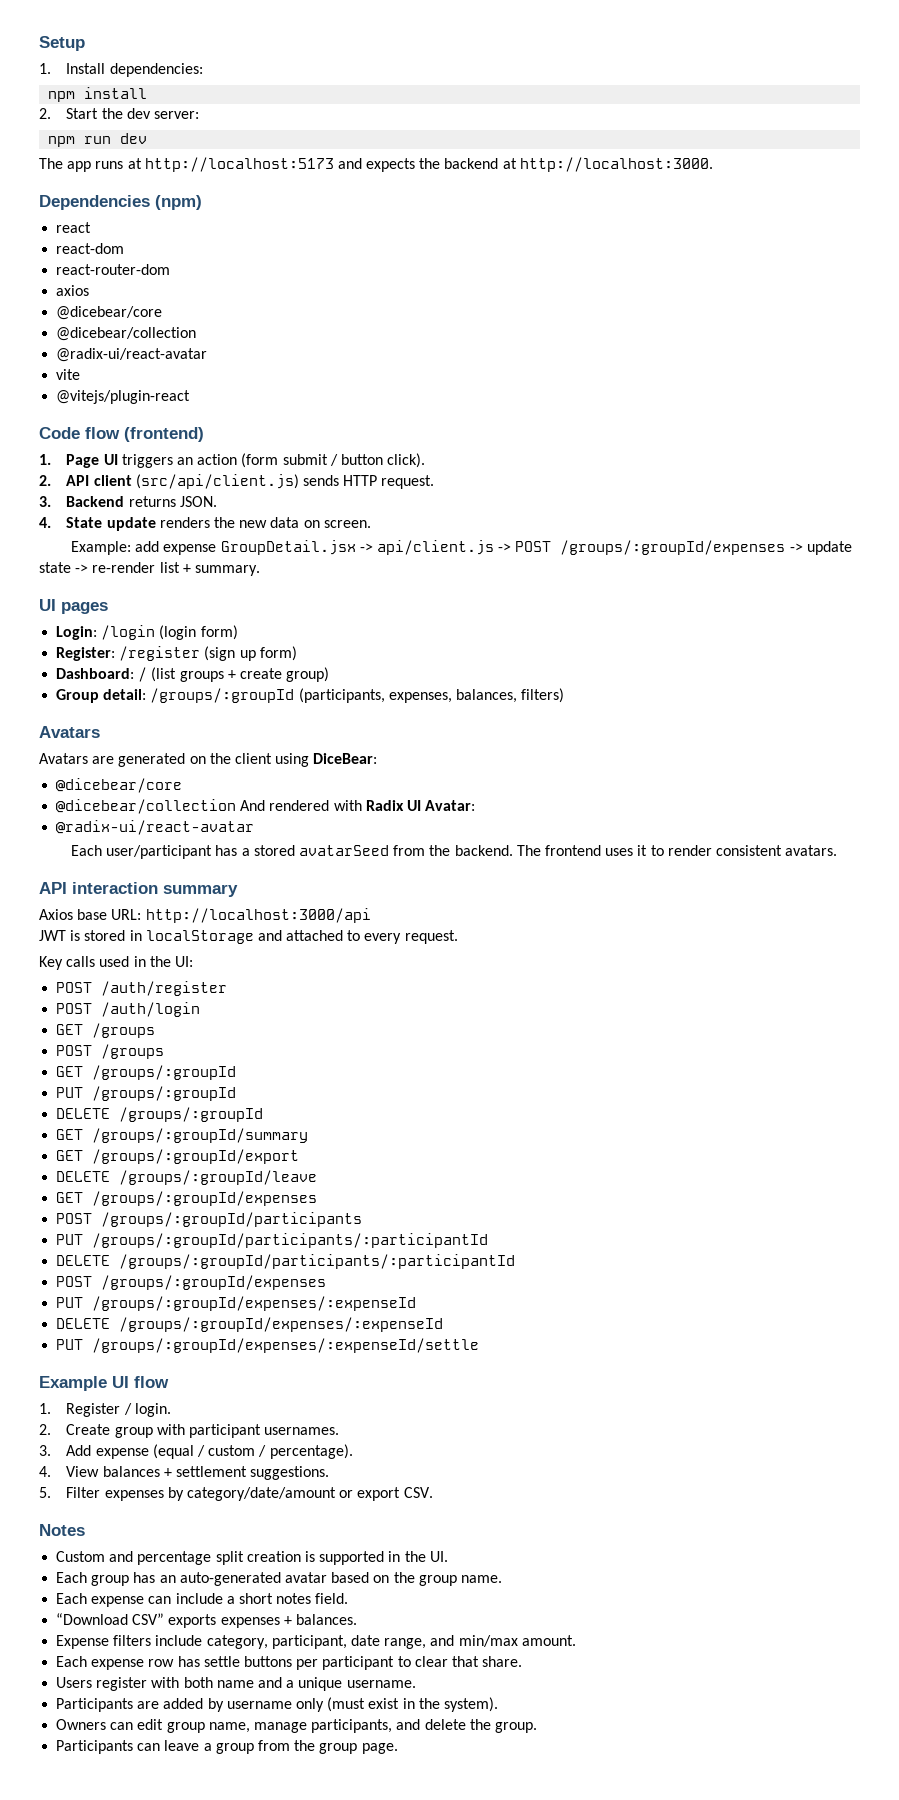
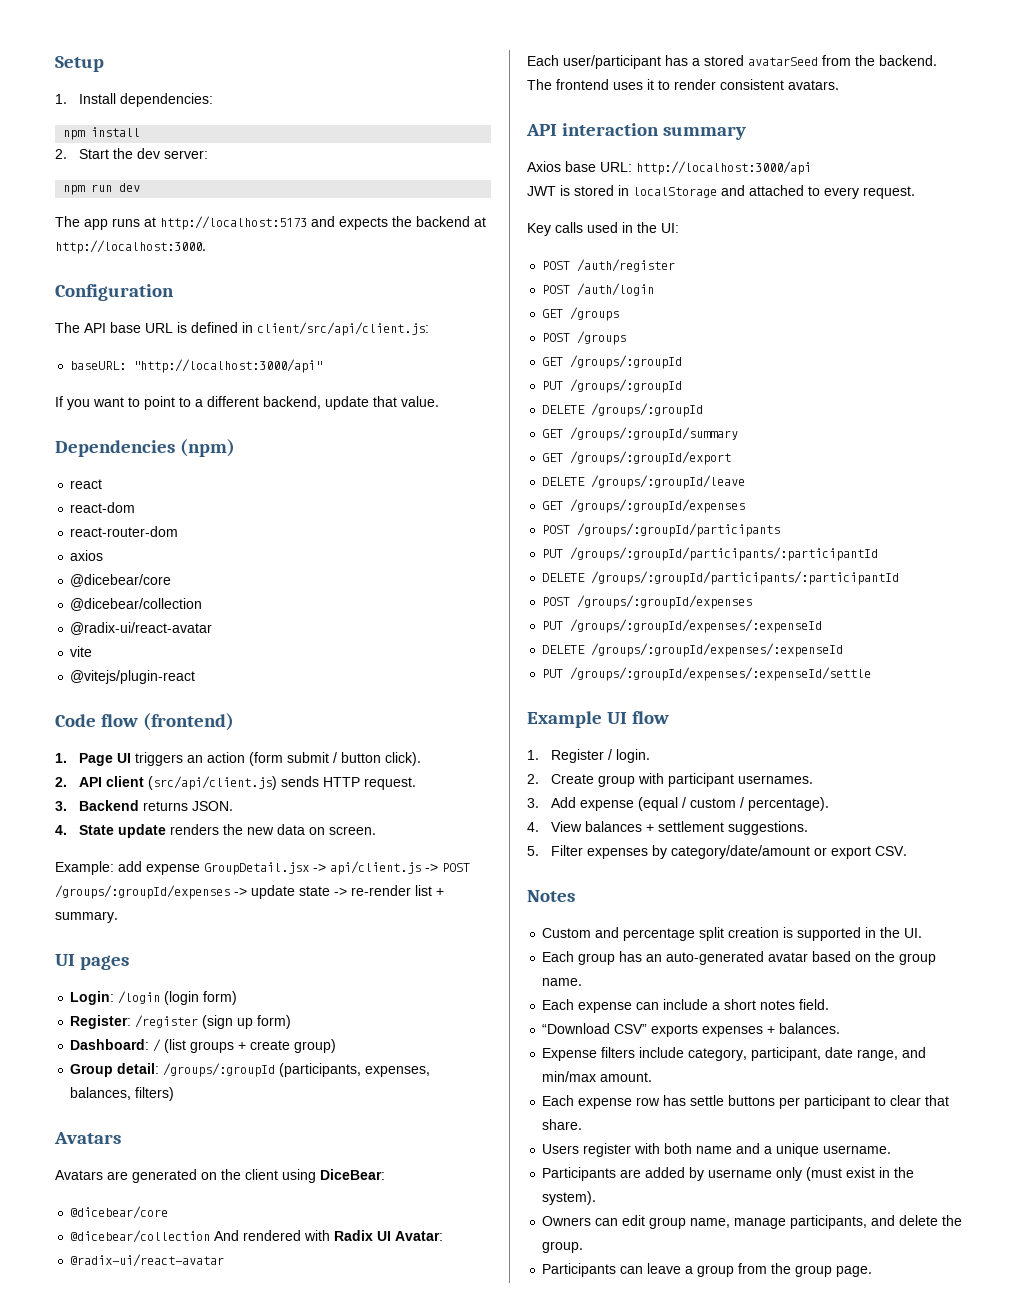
(713, 164) none -> [55,284,174,301] [55,322,429,336] [70,359,323,373] [55,396,439,410] // Configuration // The API base URL is defined in client/src/api/client.js: // baseURL: "http://localhost:3000/api" // If you want to point to a different backend, update that value.

